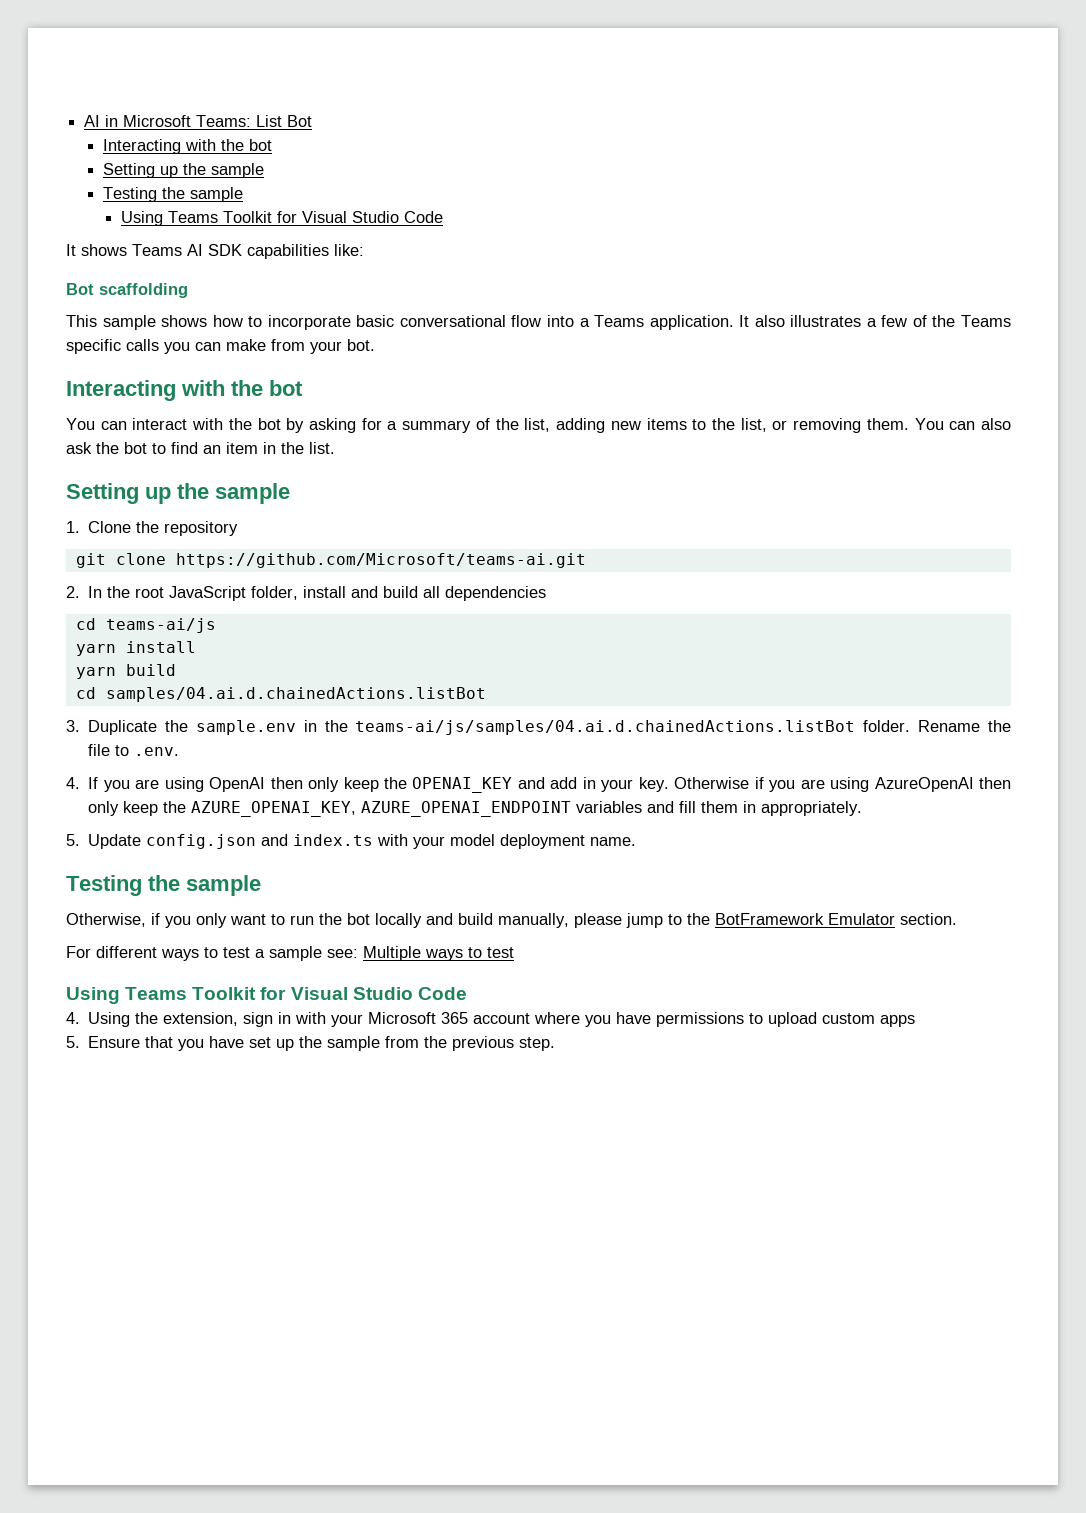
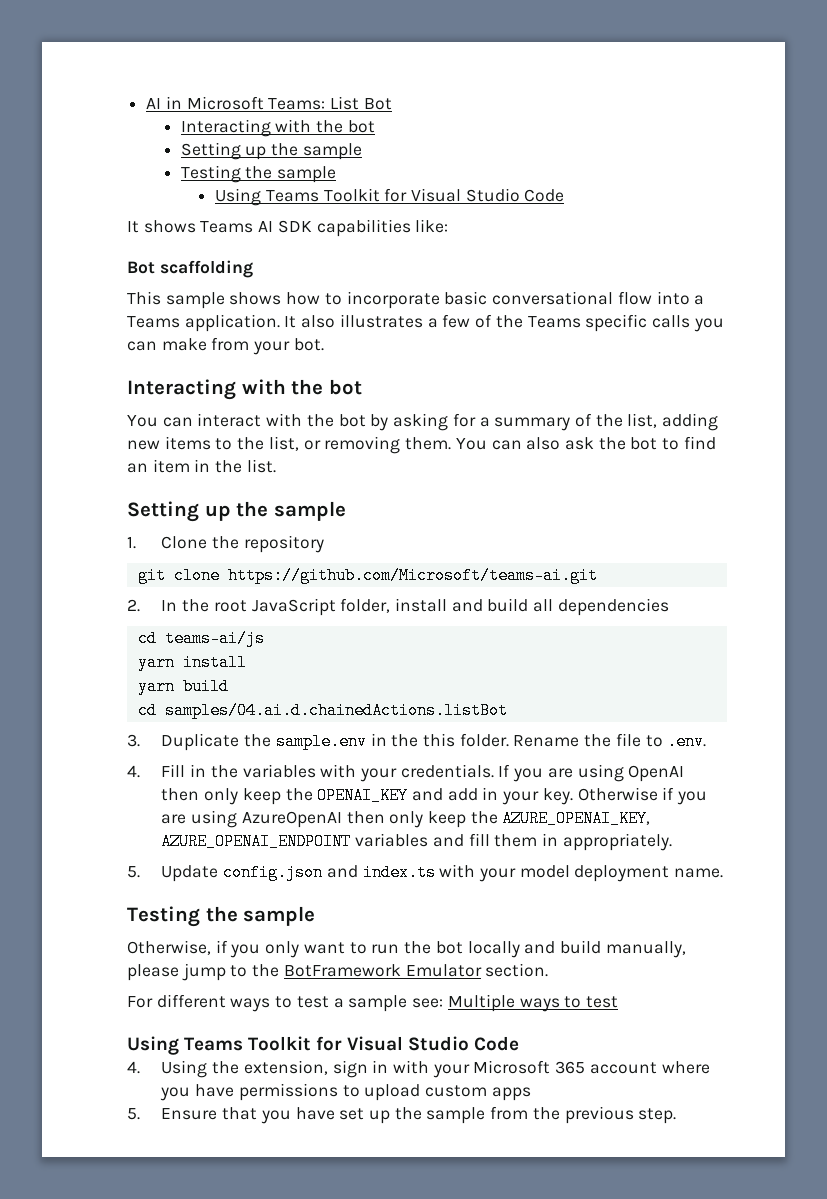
[355,720,856,735] teams-ai/js/samples/04.ai.d.chainedActions.listBot -> [423,733,456,747] this
(80, 783) none -> [161,764,494,782] Fill in the variables with your credentials.

